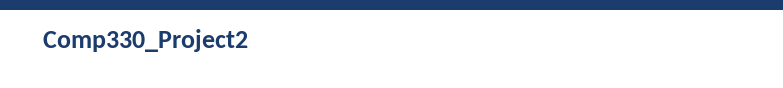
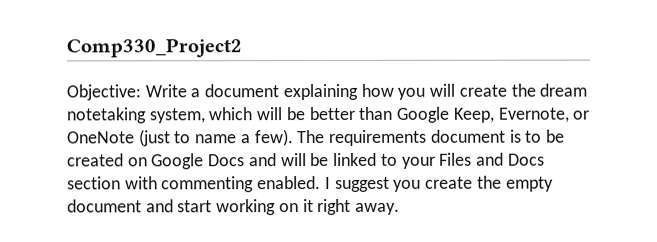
(248, 40) none -> [66,83,588,101] [66,106,590,124] [67,129,565,147] [67,152,545,170] [67,175,554,193] [67,198,401,216] // Objective: Write a document explaining how you will create the dream notetaking system, which will be better than Google Keep, Evernote, or OneNote (just to name a few). The requirements document is to be created on Google Docs and will be linked to your Files and Docs section with commenting enabled. I suggest you create the empty document and start working on it right away.

